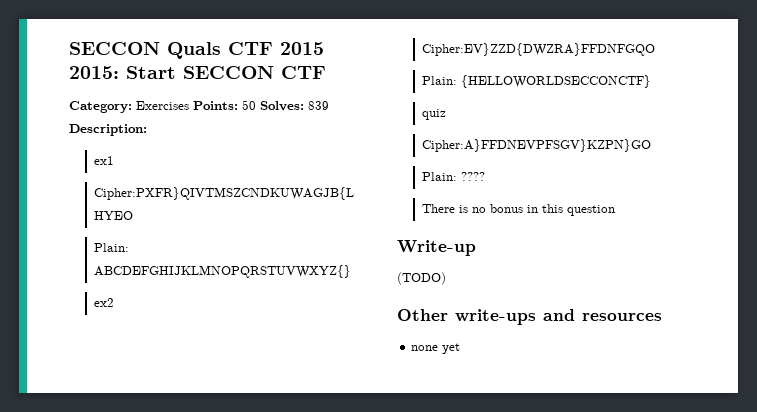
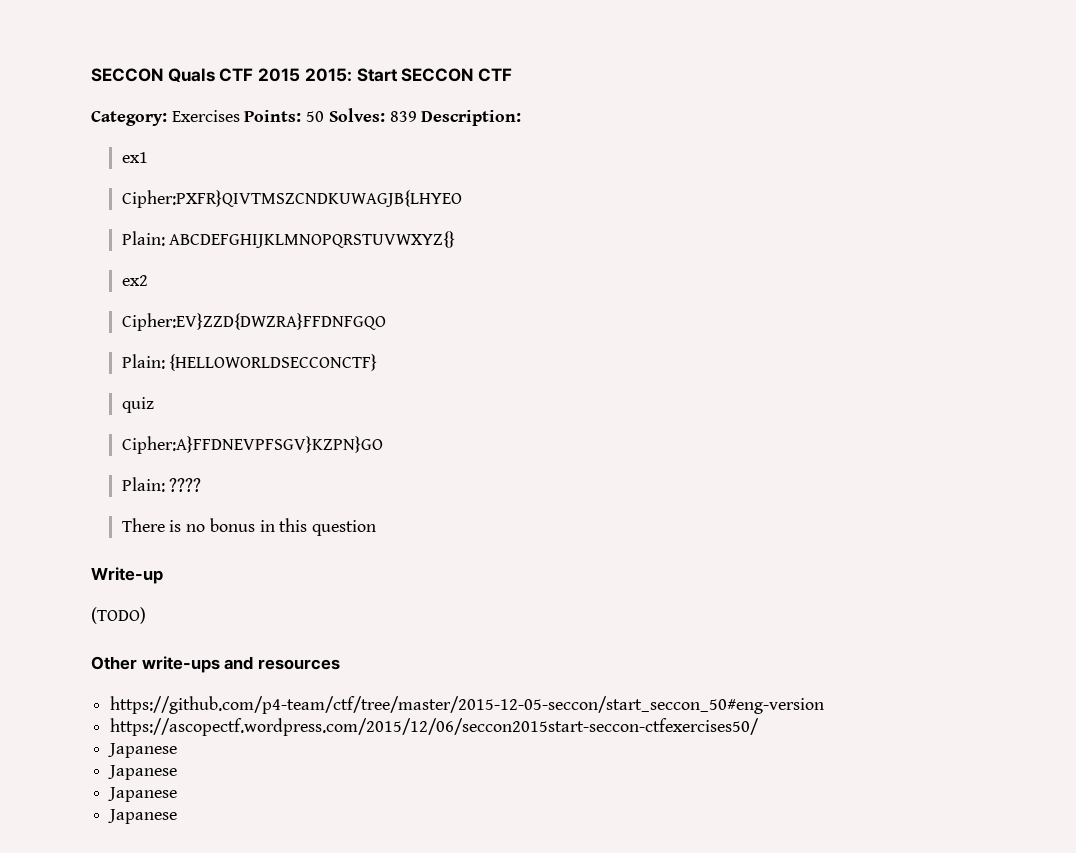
[411,343,461,354] none yet -> [110,696,825,714] [110,718,760,736] [108,743,178,758] [108,765,178,780] [108,787,178,802] [108,809,178,824] https://github.com/p4-team/ctf/tree/master/2015-12-05-seccon/start_seccon_50#eng-version // https://ascopectf.wordpress.com/2015/12/06/seccon2015start-seccon-ctfexercises50/ // Japanese // Japanese // Japanese // Japanese

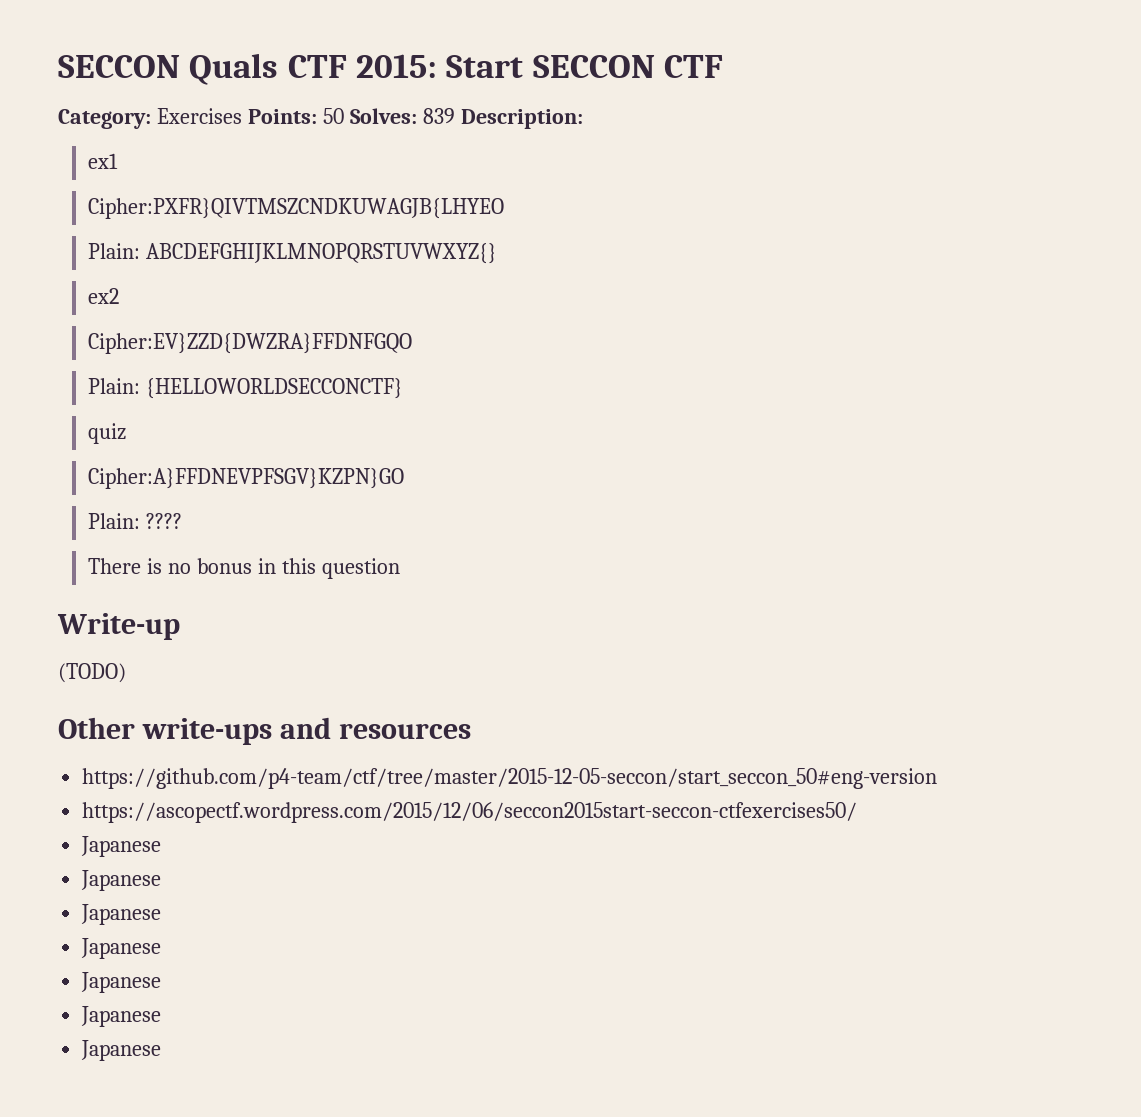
[258,68,301,82] 2015 -> (347, 66) none
(178, 816) none -> [81,972,162,993] [81,1006,162,1027] [81,1040,162,1061] // Japanese // Japanese // Japanese

